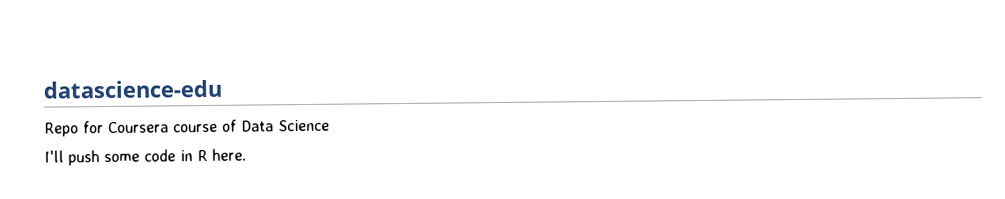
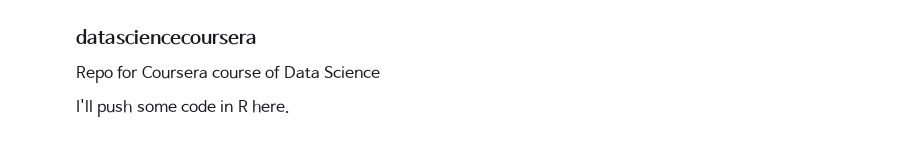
[43,79,222,99] datascience-edu -> [76,29,257,45] datasciencecoursera

